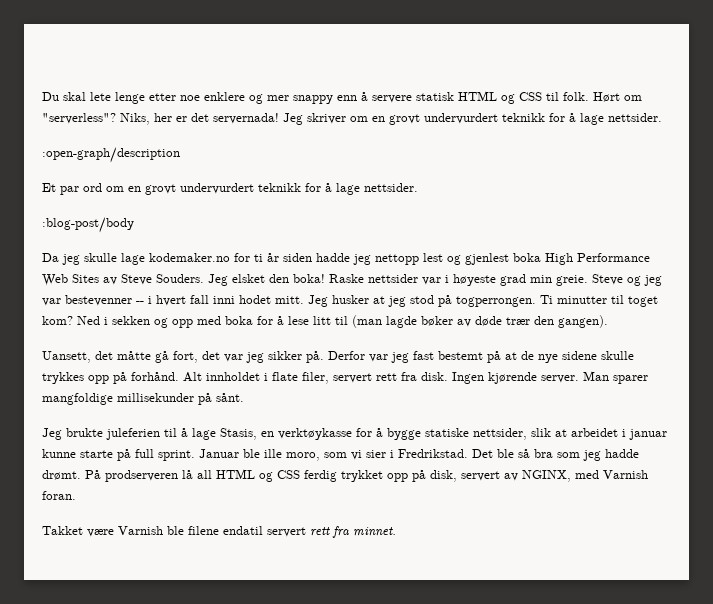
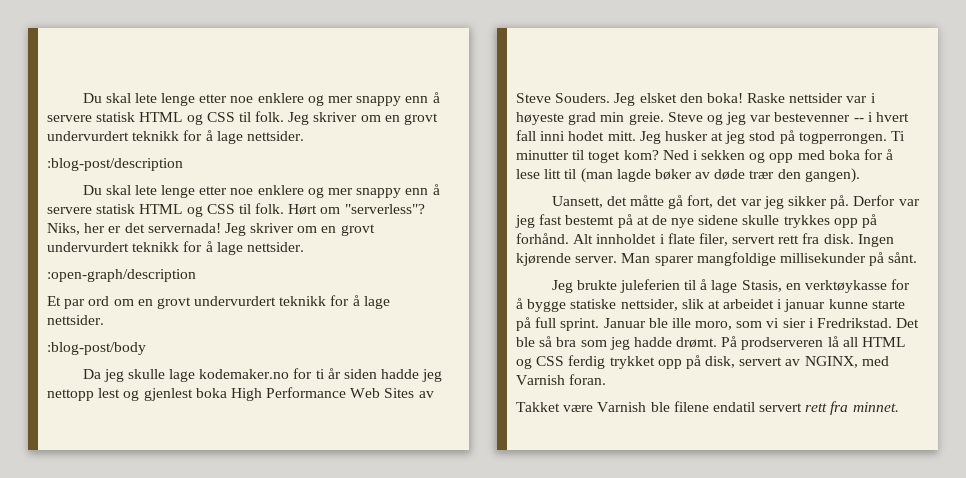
(589, 96) none -> [288,112,439,125] [47,130,304,144] [47,158,183,171] [82,184,440,198] [47,203,285,217] Jeg skriver om en grovt undervurdert teknikk for å lage nettsider. // :blog-post/description // Du skal lete lenge etter noe enklere og mer snappy enn å servere statisk HTML og CSS til folk.

